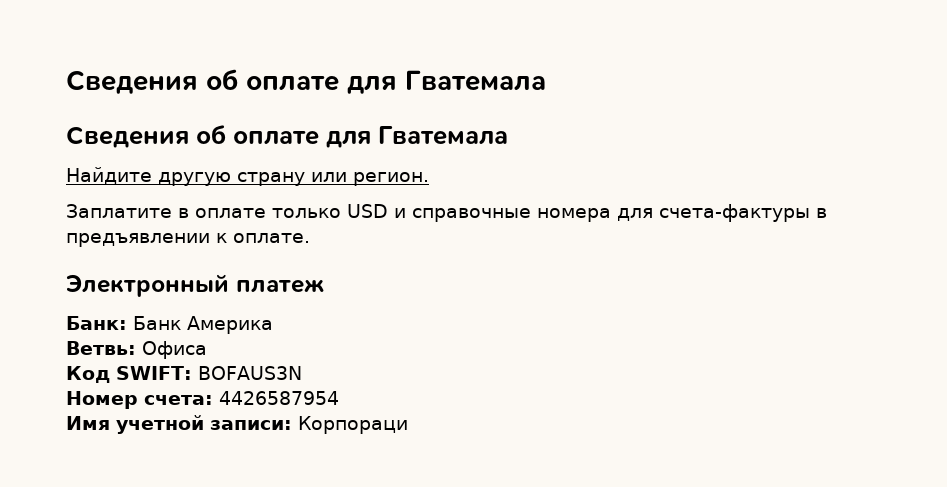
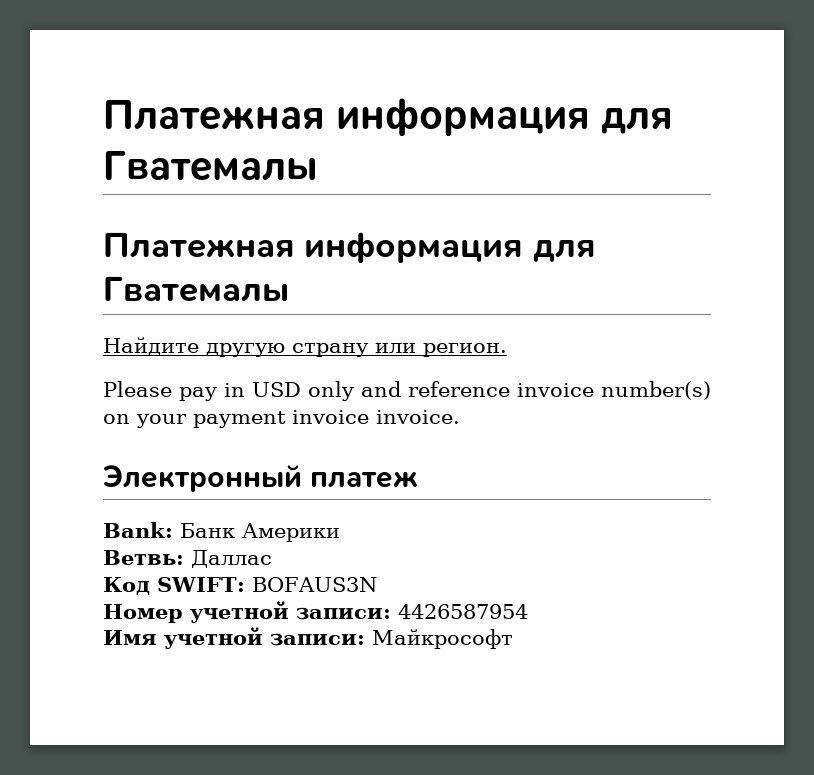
[66,69,546,94] [66,125,508,148] Сведения об оплате для Гватемала // Сведения об оплате для Гватемала -> [103,98,673,136] [103,151,318,182] [103,232,596,263] [103,276,289,302] Платежная информация для Гватемалы // Платежная информация для Гватемалы
[66,204,827,222] [66,233,310,247] Заплатите в оплате только USD и справочные номера для счета-фактуры в предъявлении к оплате. -> [103,381,711,401] [103,410,460,428] Please pay in USD only and reference invoice number(s) on your payment invoice invoice.
[66,316,273,334] Банк: Банк Америка -> [103,522,340,542] Bank: Банк Америки
[142,341,207,359] Офиса -> [191,550,272,568] Даллас
[144,395,213,405] счета: -> [190,601,391,623] учетной записи:
[298,416,408,434] Корпораци -> [372,629,513,649] Майкрософт

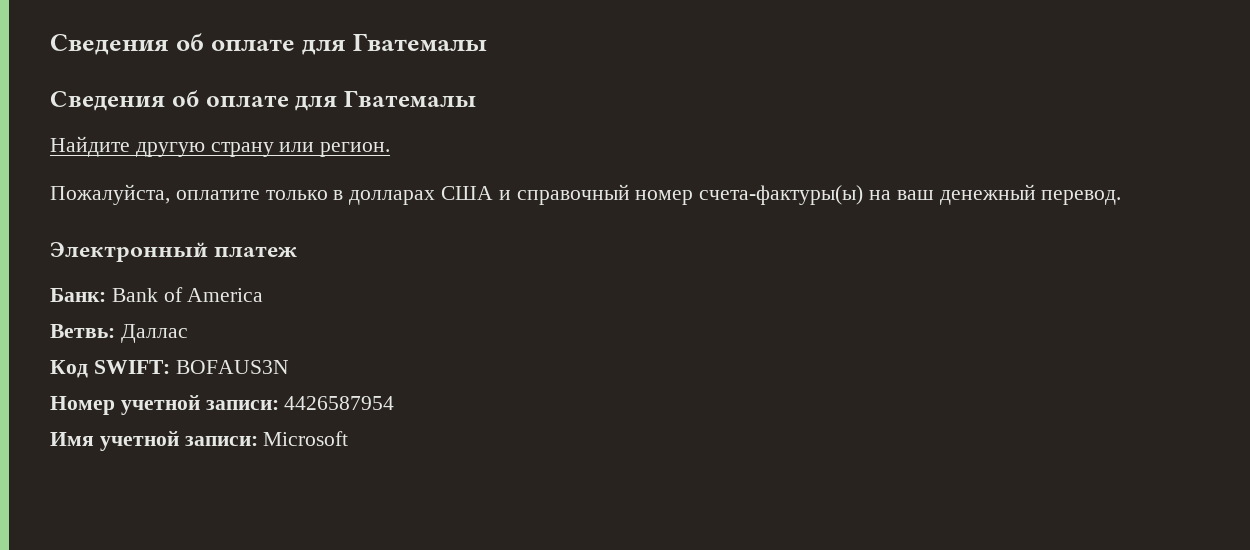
[103,98,673,136] [103,151,318,182] [103,232,524,263] Платежная информация для Гватемалы // Платежная информация -> [50,33,488,55] [50,90,289,111] Сведения об оплате для Гватемалы // Сведения об оплате
[103,381,711,401] [103,410,460,428] [102,465,418,492] [103,522,340,542] Please pay in USD only and reference invoice number(s) on your payment invoice invoice. // Электронный платеж // Bank: Банк Америки -> [50,184,1122,205] [50,242,298,262] [50,287,264,302] Пожалуйста, оплатите только в долларах США и справочный номер счета-фактуры(ы) на ваш денежный перевод. // Электронный платеж // Банк: Bank of America
[372,629,513,649] Майкрософт -> [263,431,349,446] Microsoft

